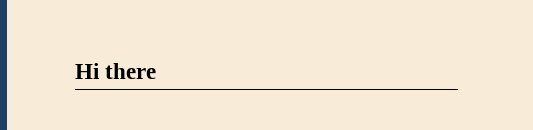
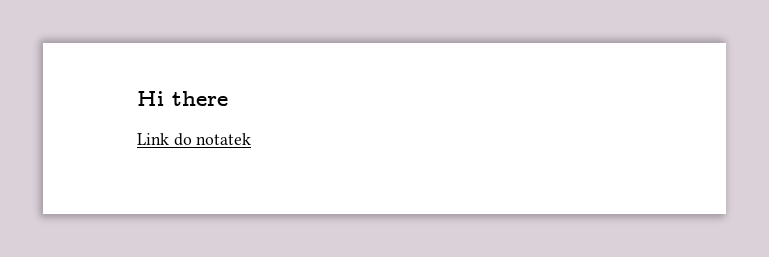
(157, 71) none -> [137,133,252,146] // Link do notatek

